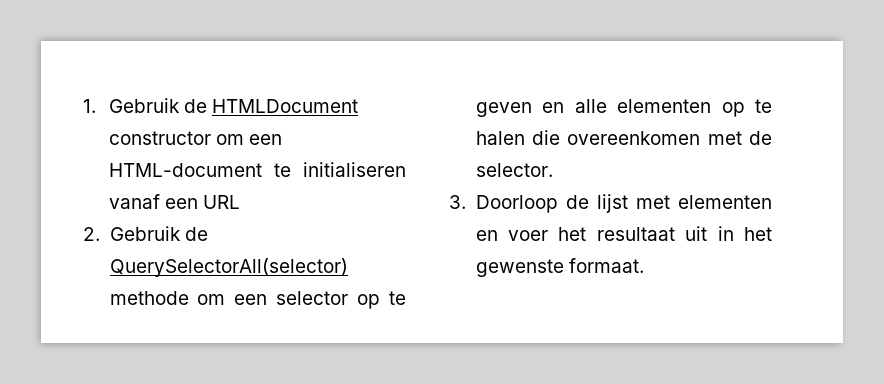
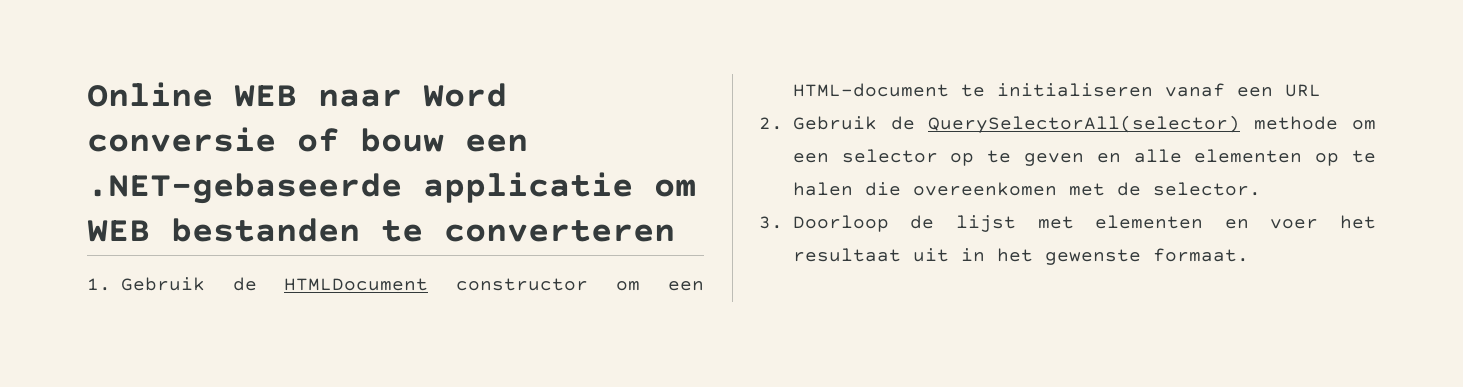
(83, 106) none -> [87,82,507,107] [87,127,528,152] [87,172,696,204] [87,218,675,242] Online WEB naar Word conversie of bouw een .NET-gebaseerde applicatie om WEB bestanden te converteren //

